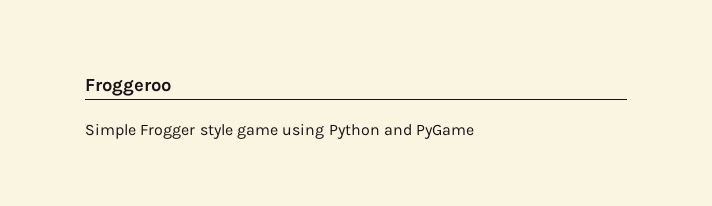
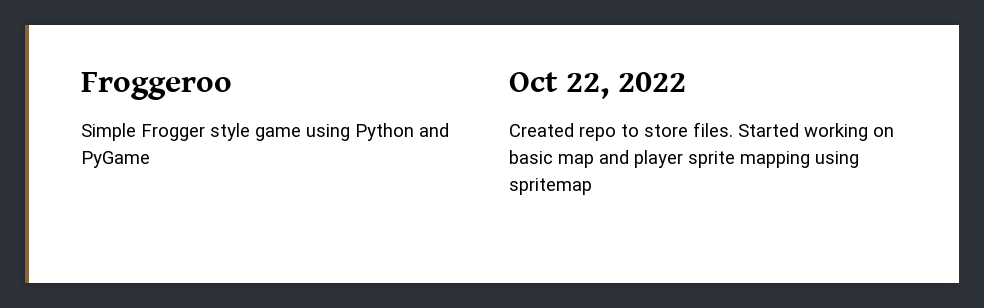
(475, 131) none -> [509,72,686,99] [509,122,894,141] [509,150,859,168] [509,178,592,195] // Oct 22, 2022 // Created repo to store files. Started working on basic map and player sprite mapping using spritemap

